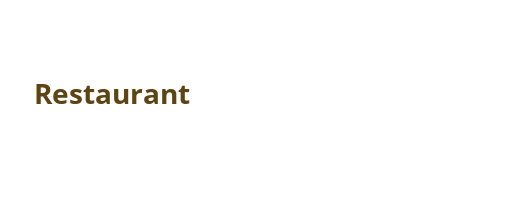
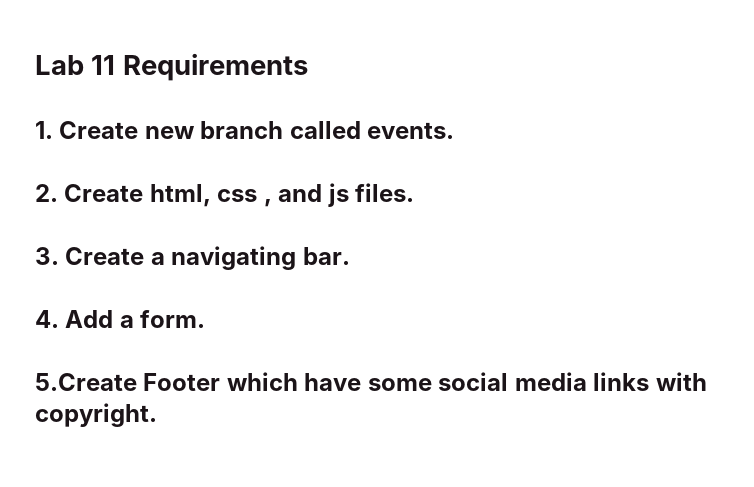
[34,84,190,104] Restaurant -> [35,53,308,81] [35,121,455,139] [35,183,415,207] [35,246,350,270] [35,310,206,328] [35,372,707,391] [35,403,157,427] Lab 11 Requirements // 1. Create new branch called events. // 2. Create html, css , and js files. // 3. Create a navigating bar. // 4. Add a form. // 5.Create Footer which have some social media links with copyright.

